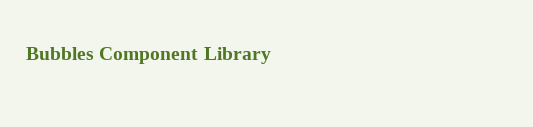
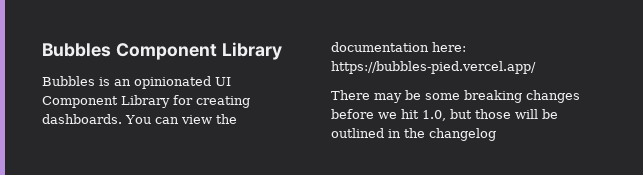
(271, 55) none -> [42,76,231,89] [42,95,250,108] [42,114,237,124] [331,42,466,52] [331,61,536,74] [331,90,580,103] [331,109,558,121] [331,128,496,141] // Bubbles is an opinionated UI Component Library for creating dashboards. You can view the documentation here: https://bubbles-pied.vercel.app/ // There may be some breaking changes before we hit 1.0, but those will be outlined in the changelog

